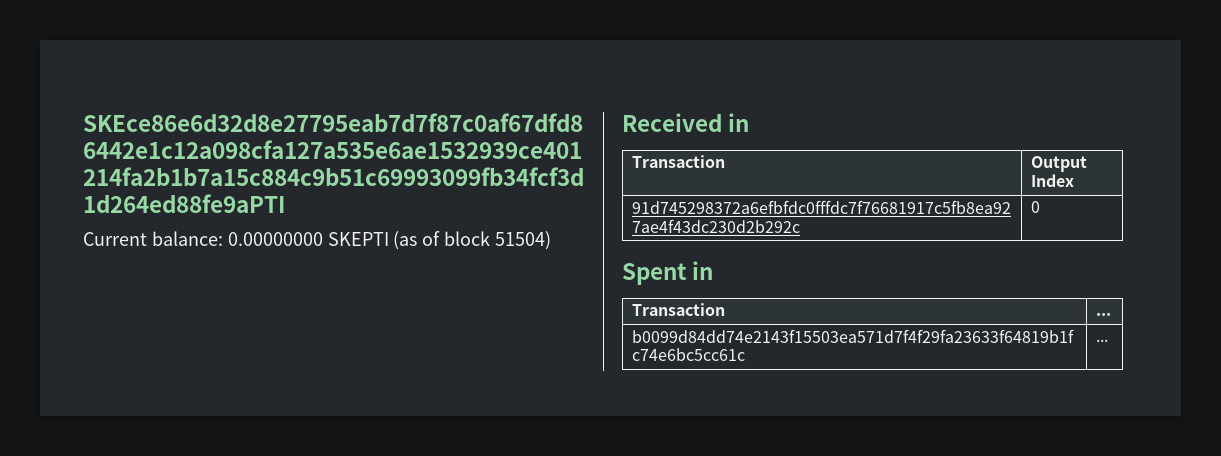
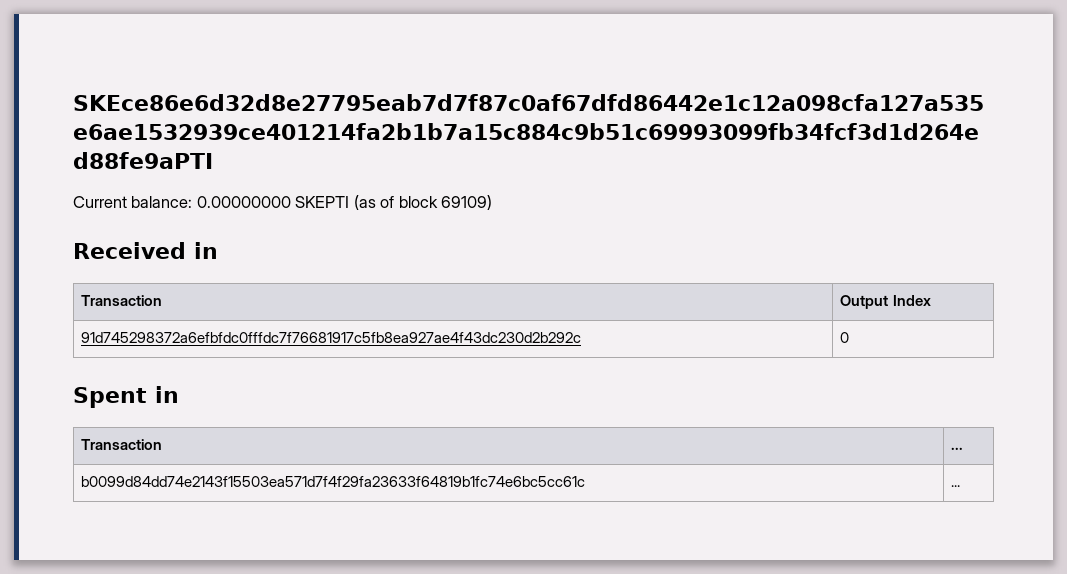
[495,231,552,250] 51504) -> [441,195,493,210] 69109)

